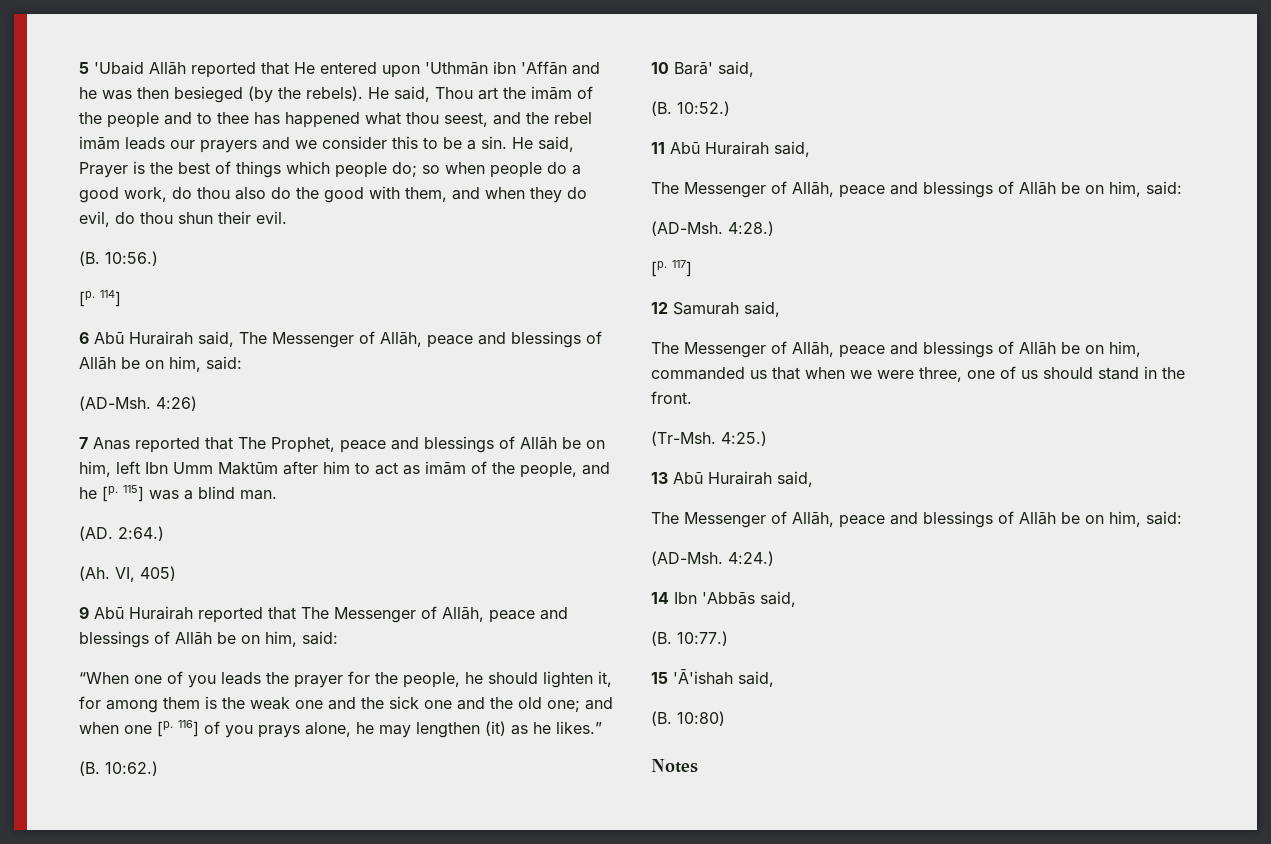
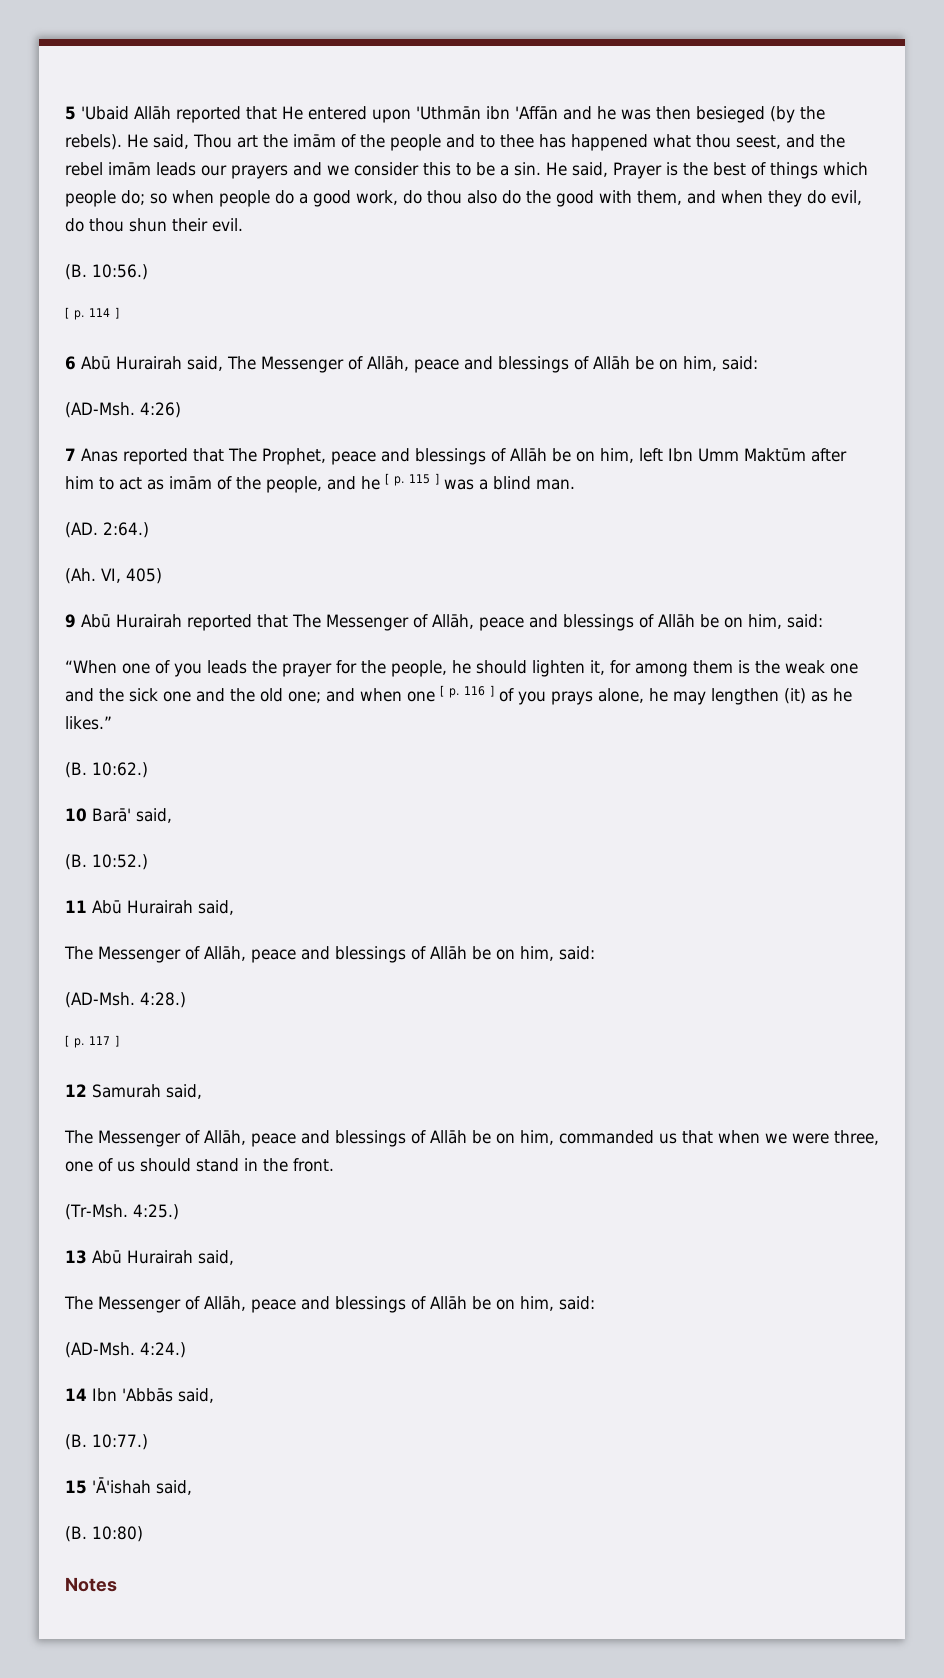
[79,290,121,307] [p. 114] -> [65,307,119,320] [ p. 114 ]
[102,485,144,502] [p. 115] -> [385,473,439,486] [ p. 115 ]
[157,720,199,737] [p. 116] -> [440,685,494,698] [ p. 116 ]
[651,260,692,277] [p. 117] -> [65,1035,119,1048] [ p. 117 ]

